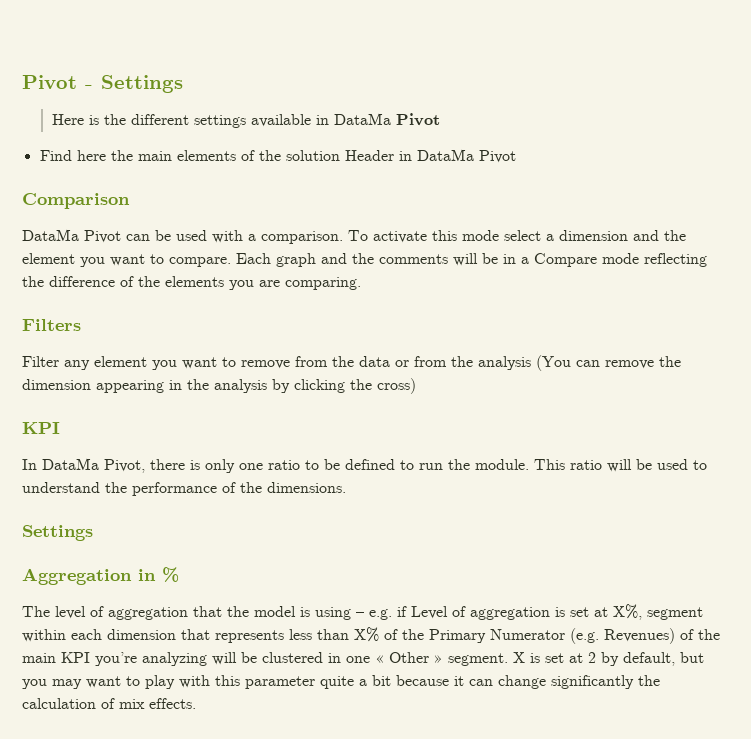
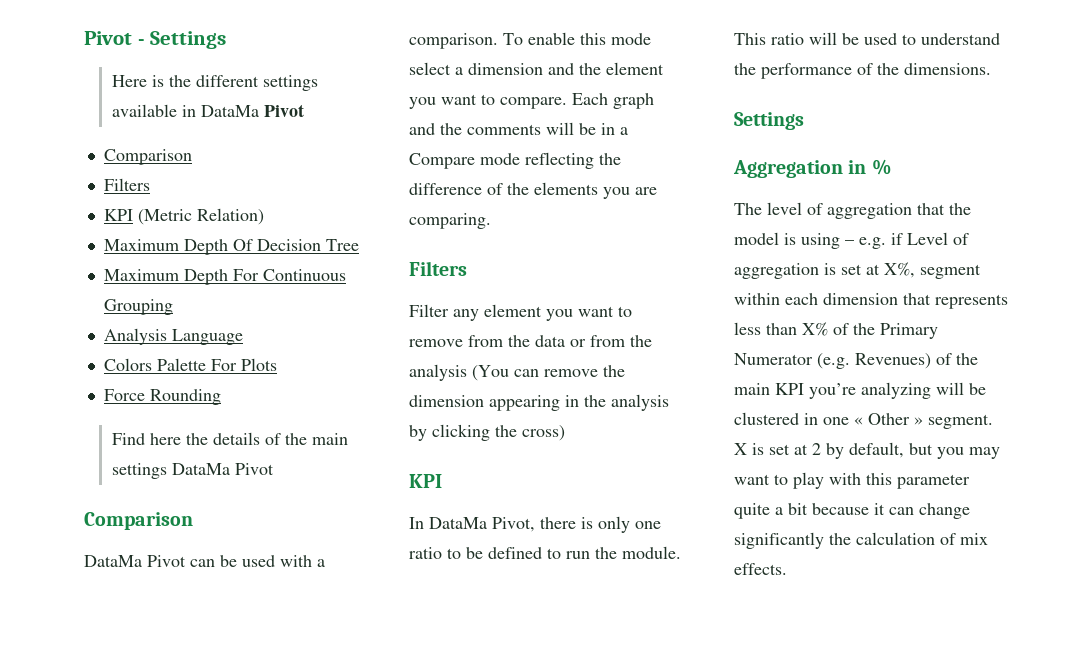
[39,150,412,161] Find here the main elements of the solution Header in -> [103,149,192,165] [103,178,150,191] [103,208,264,225] [103,239,359,255] [103,269,346,285] [103,299,173,315] [103,328,243,345] [103,358,277,371] [103,389,221,405] [111,432,348,445] [111,463,167,479] Comparison // Filters // KPI (Metric Relation) // Maximum Depth Of Decision Tree // Maximum Depth For Continuous Grouping // Analysis Language // Colors Palette For Plots // Force Rounding // Find here the details of the main settings
[373,231,427,243] activate -> [528,32,575,45] enable

